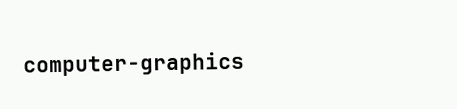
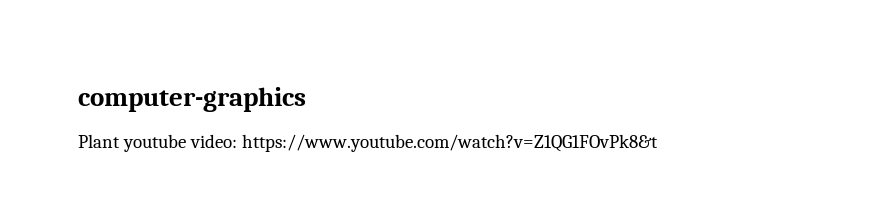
(245, 64) none -> [78,134,659,152] // Plant youtube video: https://www.youtube.com/watch?v=Z1QG1FOvPk8&t

